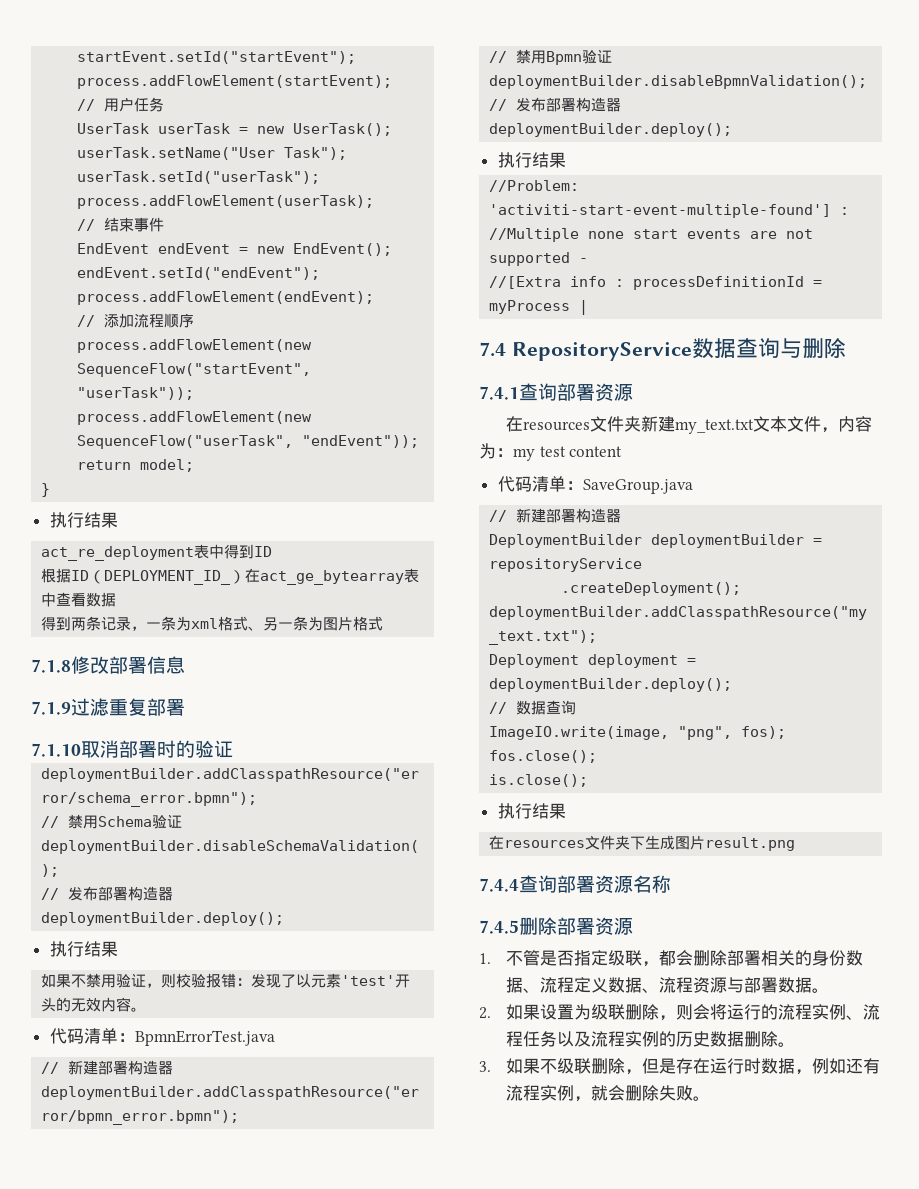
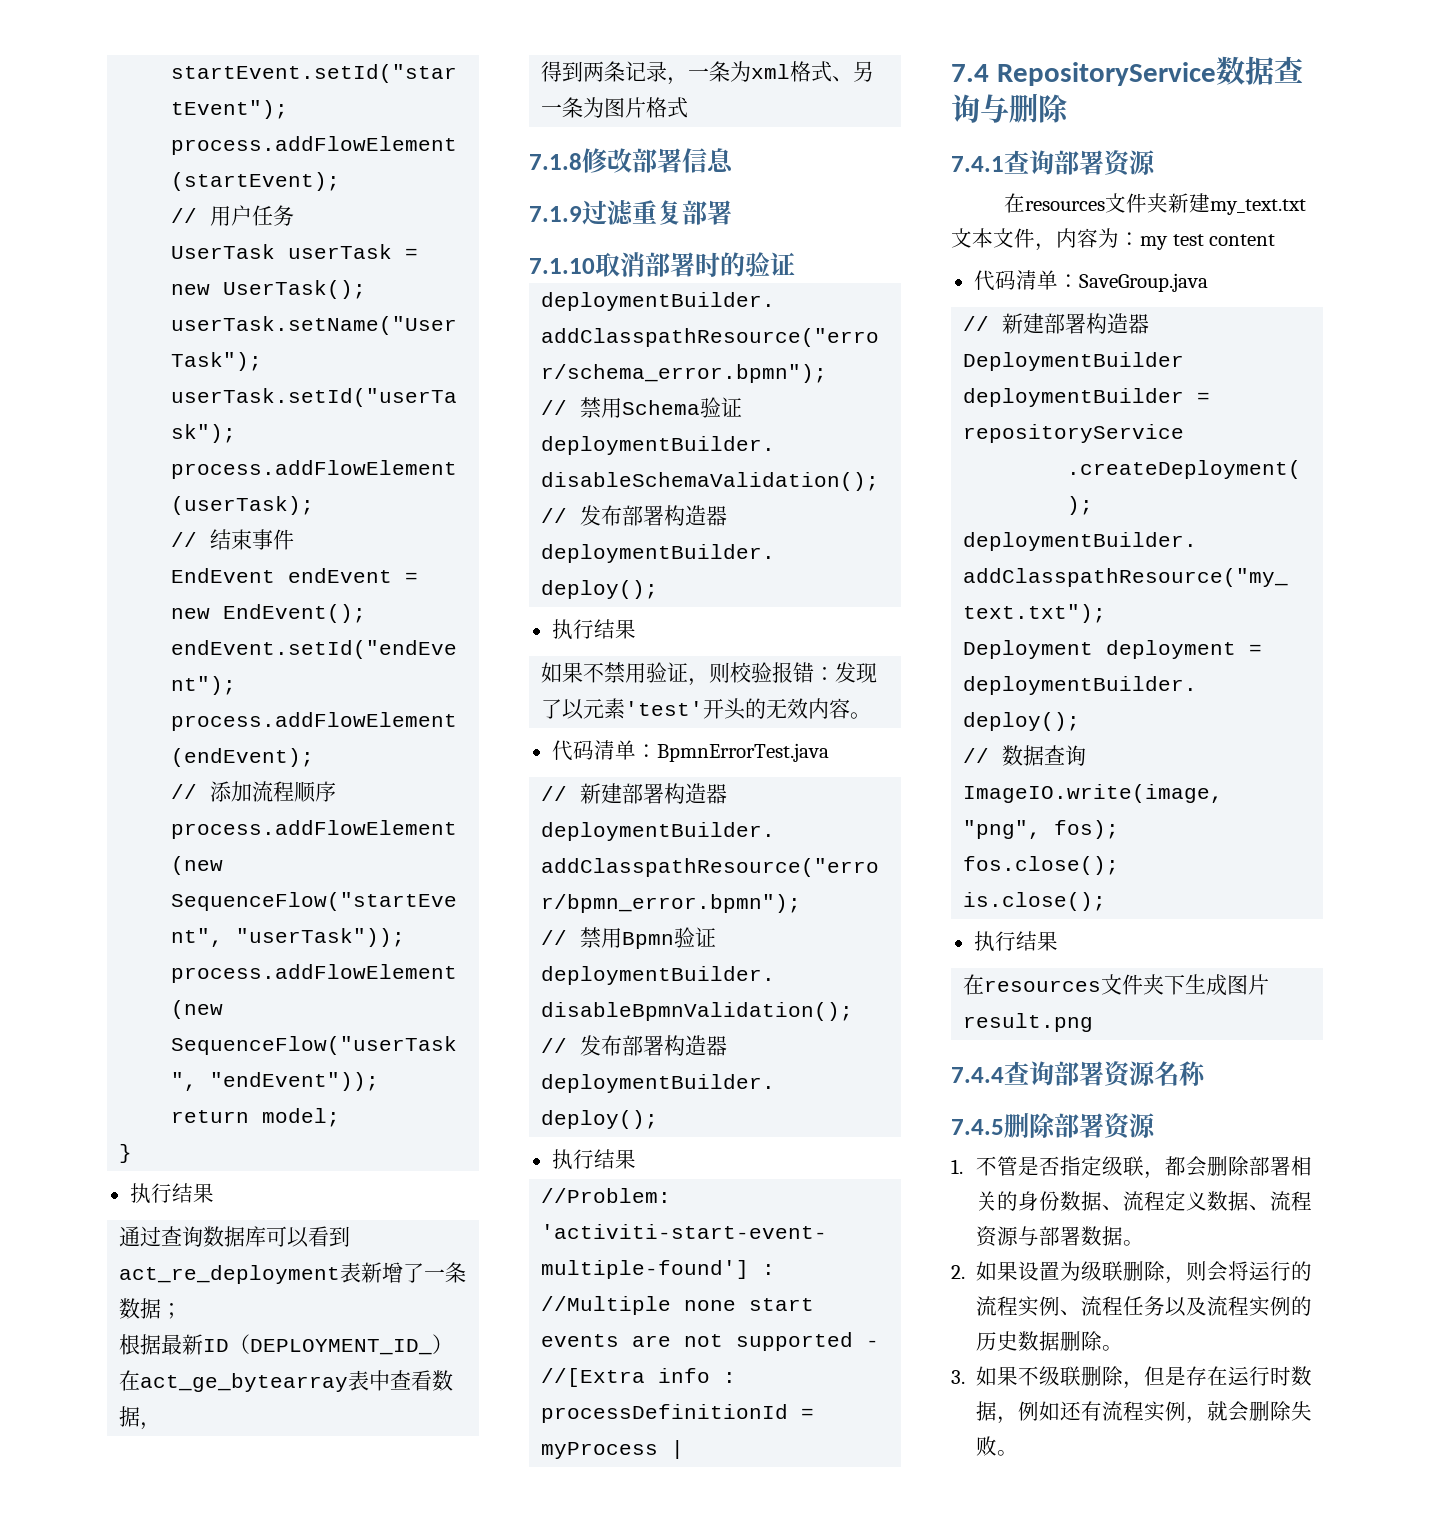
[41,544,273,561] act_re_deployment表中得到ID -> [119,1226,351,1248] [119,1262,467,1284] [119,1298,183,1319] 通过查询数据库可以看到act_re_deployment表新增了一条数据；
(72, 575) none -> [161,1334,204,1355] 最新
(117, 599) none -> [140,1422,162,1430] ，

